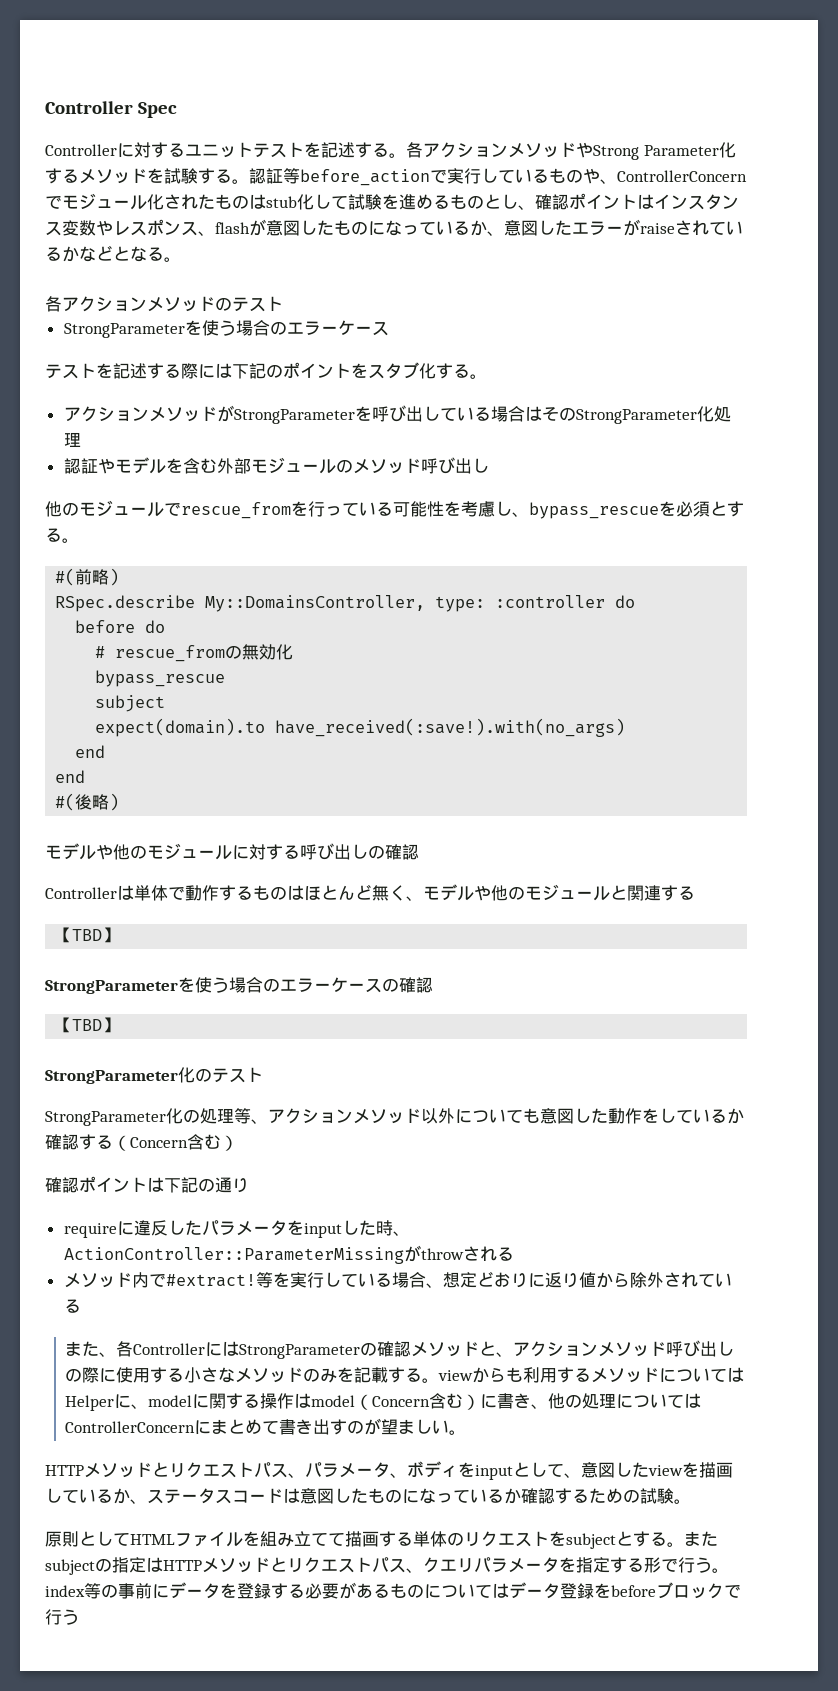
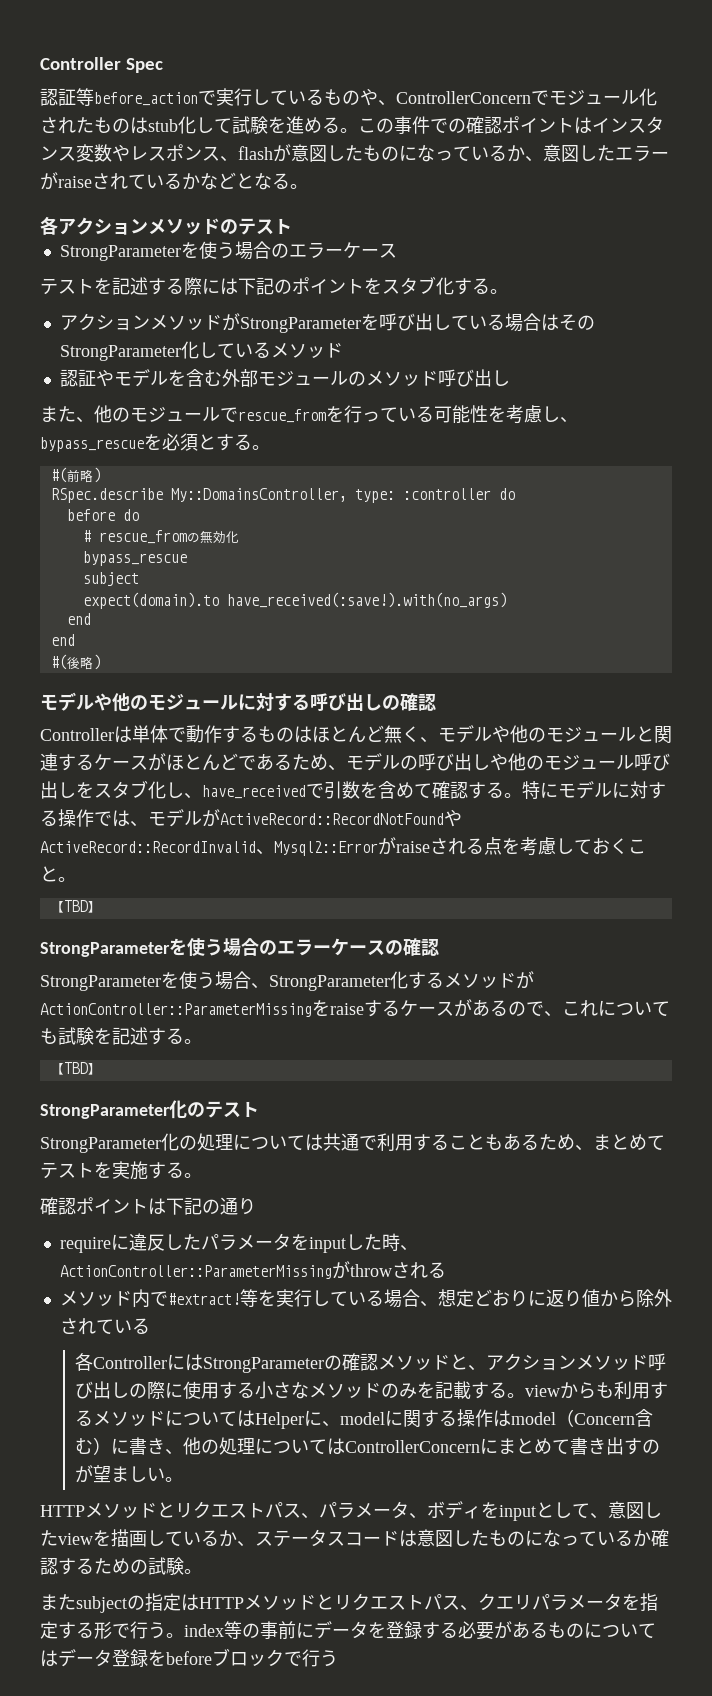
[45,142,736,160] [45,168,249,184] Controllerに対するユニットテストを記述する。各アクションメソッドやStrong Parameter化するメソッドを試験する。 -> (164, 65) none
[450,194,535,210] ものとし、 -> [340,116,466,134] 。この事件での
[713,406,731,422] [63,432,81,447] 処理 -> [198,342,343,358] しているメソッド
(489, 465) none -> [40,406,94,423] また、
(695, 893) none -> [94,753,670,771] [40,780,666,799] [40,809,462,827] [40,837,646,856] [40,866,76,882] ケースがほとんどであるため、モデルの呼び出しや他のモジュール呼び出しをスタブ化し、have_receivedで引数を含めて確認する。特にモデルに対する操作では、モデルがActiveRecord::RecordNotFoundやActiveRecord::RecordInvalid、Mysql2::Errorがraiseされる点を考慮しておくこと。
(433, 985) none -> [40,971,534,991] [40,999,670,1017] [40,1027,202,1046] // StrongParameterを使う場合、StrongParameter化するメソッドがActionController::ParameterMissingをraiseするケースがあるので、これについても試験を記述する。
[234,1108,744,1124] [45,1134,238,1151] 等、アクションメソッド以外についても意図した動作をしているか確認する（Concern含む） -> [233,1133,665,1151] [40,1161,202,1180] については共通で利用することもあるため、まとめてテストを実施する。
[65,1341,117,1357] また、 -> (150, 1326) none
[45,1531,684,1549] 原則としてHTMLファイルを組み立てて描画する単体のリクエストをsubjectとする。 -> (202, 1571) none

